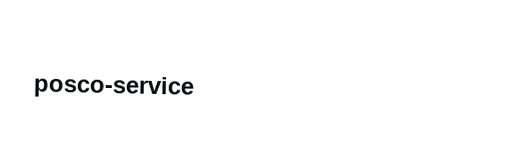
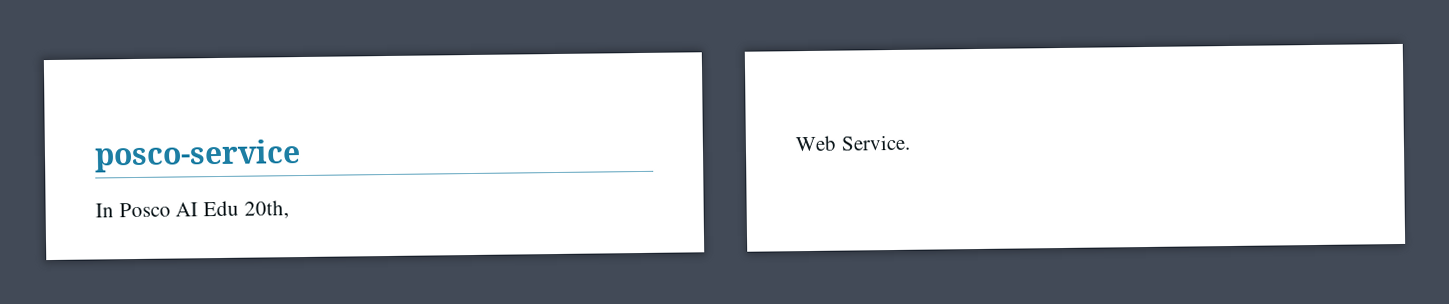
(195, 87) none -> [95,200,289,219] [795,134,910,152] // In Posco AI Edu 20th, // Web Service.

